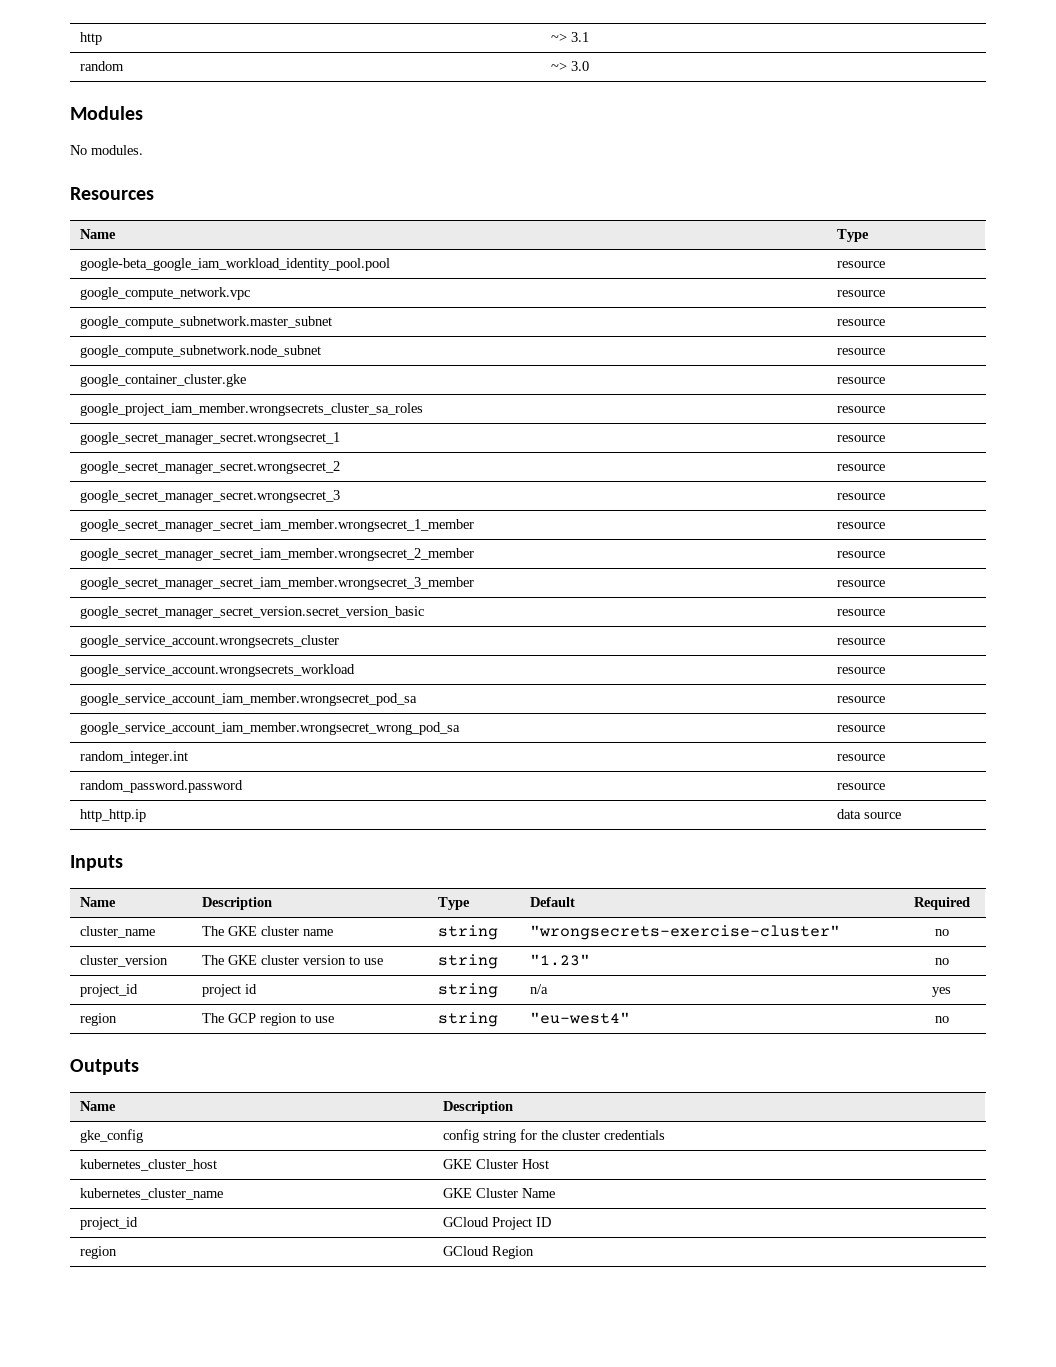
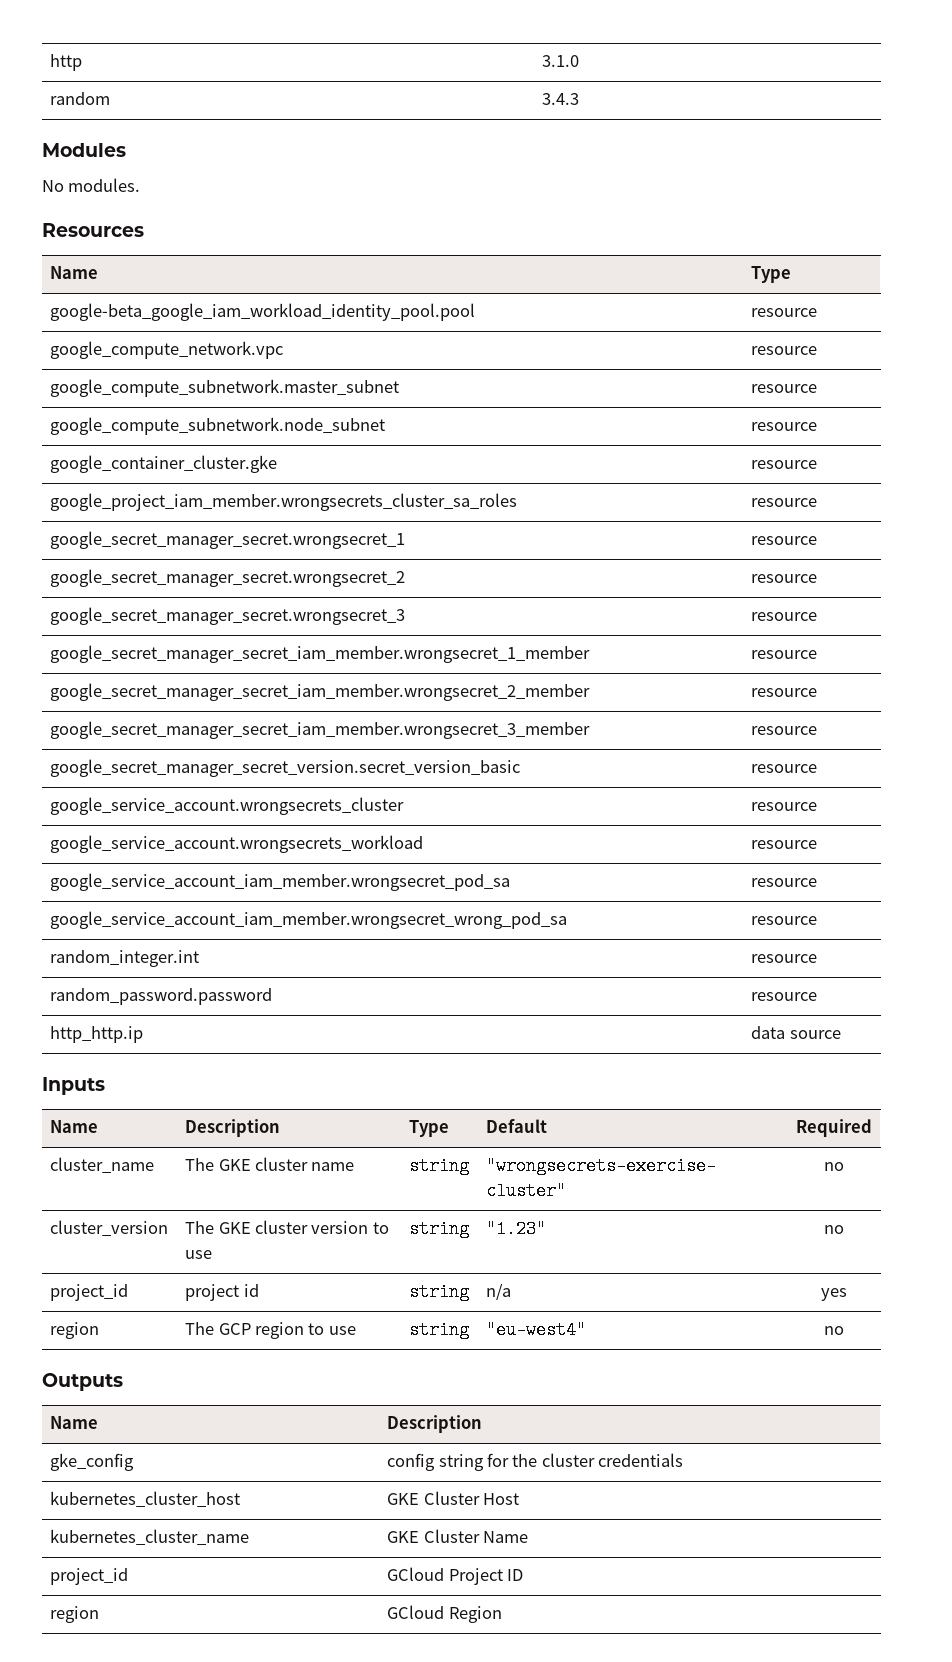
[551,32,590,42] ~> 3.1 -> [542,55,580,67] 3.1.0
[551,61,590,71] ~> 3.0 -> [542,93,580,105] 3.4.3

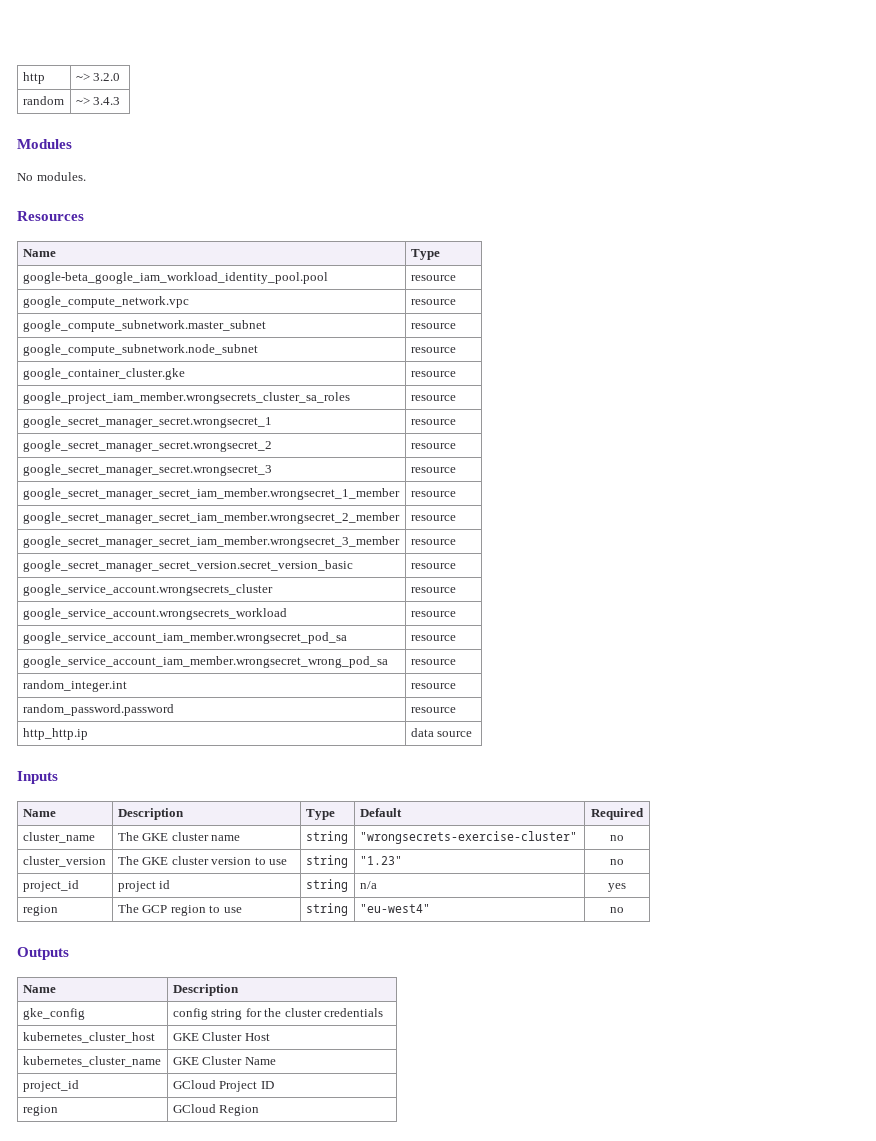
[542,55,580,67] 3.1.0 -> [75,73,121,81] ~> 3.2.0
(111, 98) none -> [75,97,90,105] ~>

